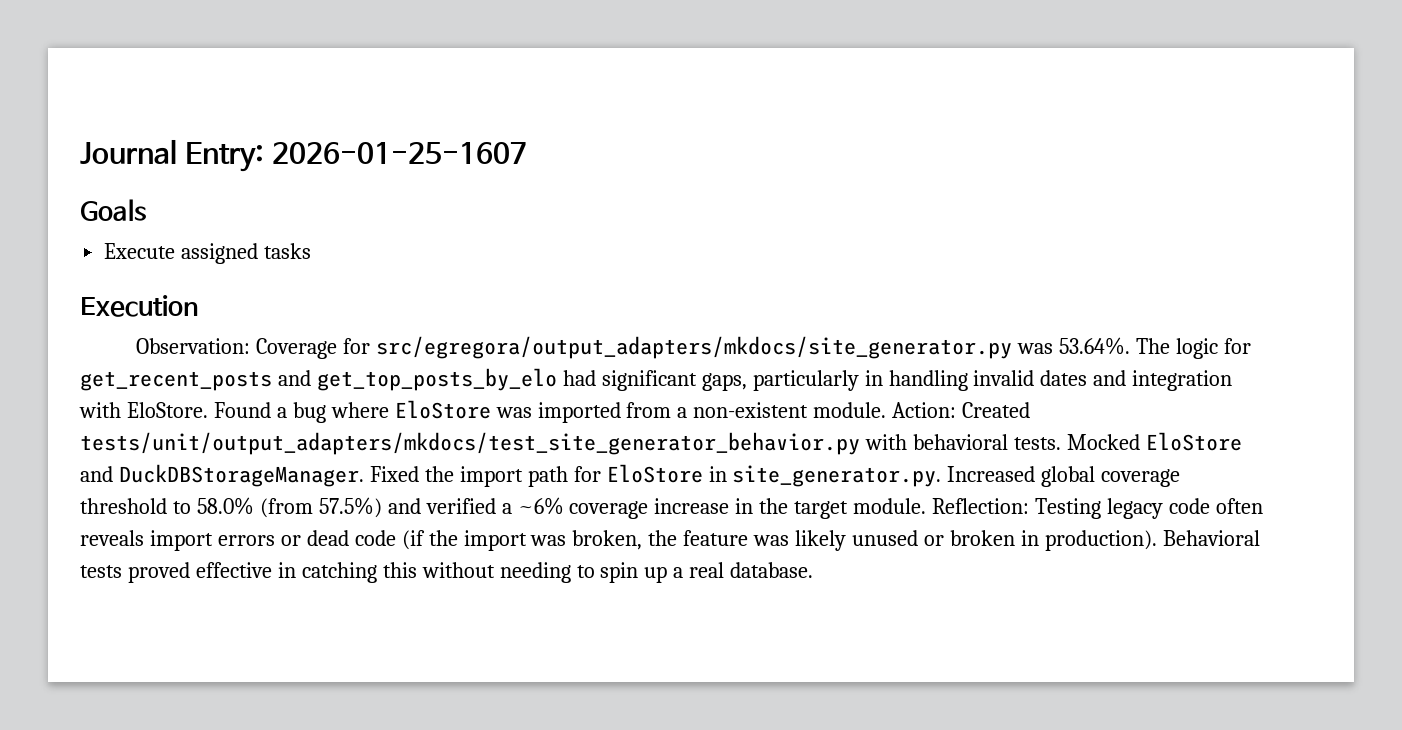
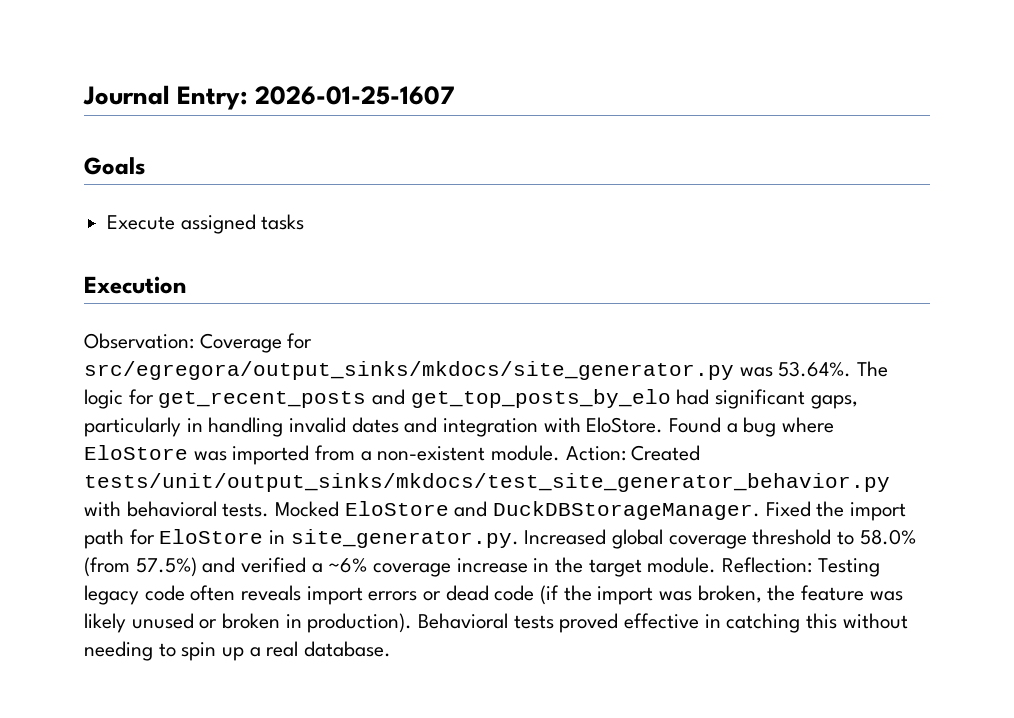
[376,336,1013,359] src/egregora/output_adapters/mkdocs/site_generator.py -> [84,361,734,380] src/egregora/output_sinks/mkdocs/site_generator.py
[80,432,860,455] tests/unit/output_adapters/mkdocs/test_site_generator_behavior.py -> [84,473,890,492] tests/unit/output_sinks/mkdocs/test_site_generator_behavior.py

